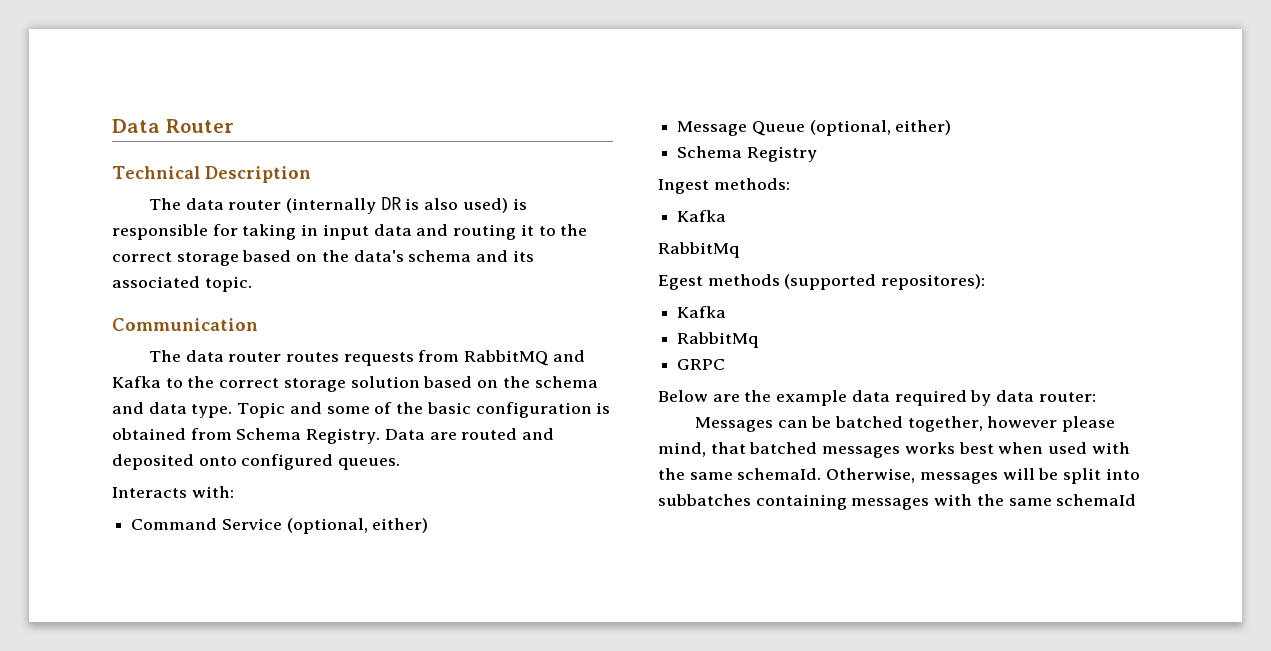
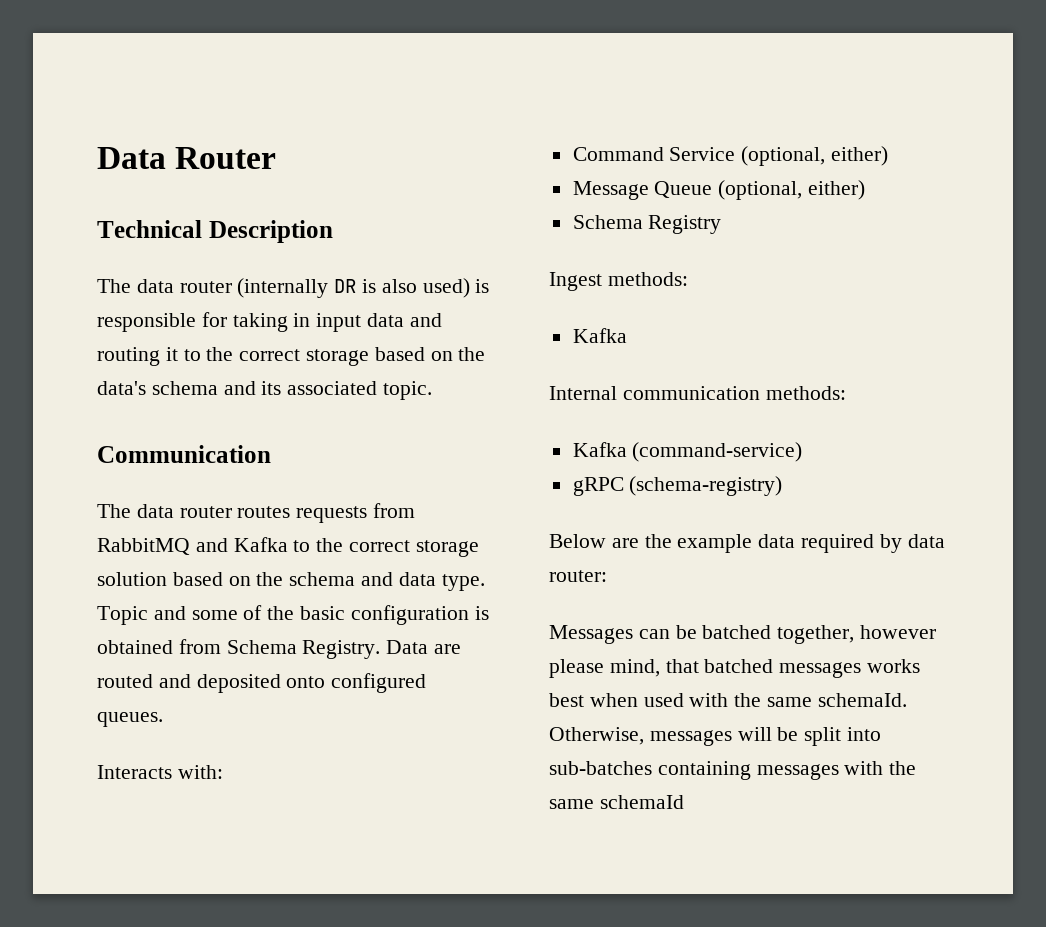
[658,242,739,258] [658,274,986,290] [677,306,727,318] [677,332,759,348] [677,359,726,370] RabbitMq // Egest methods (supported repositores): // Kafka // RabbitMq // GRPC -> [549,386,846,400] [572,442,803,462] [572,476,783,496] Internal communication methods: // Kafka (command-service) // gRPC (schema-registry)
[658,494,751,506] subbatches -> [549,761,652,775] sub-batches

